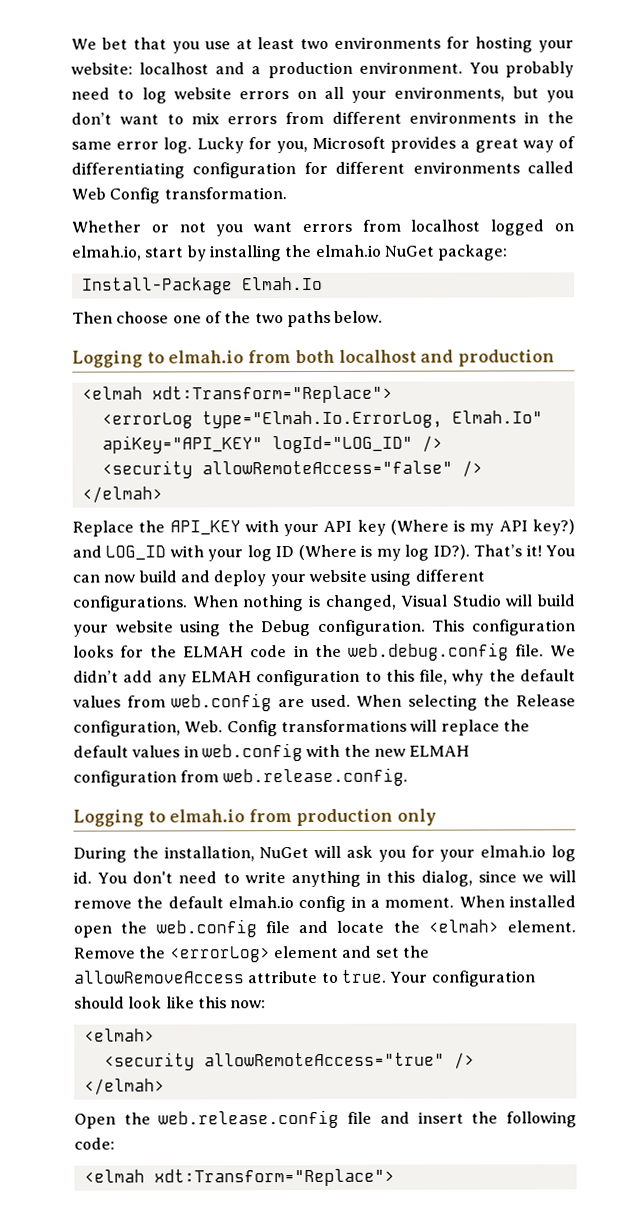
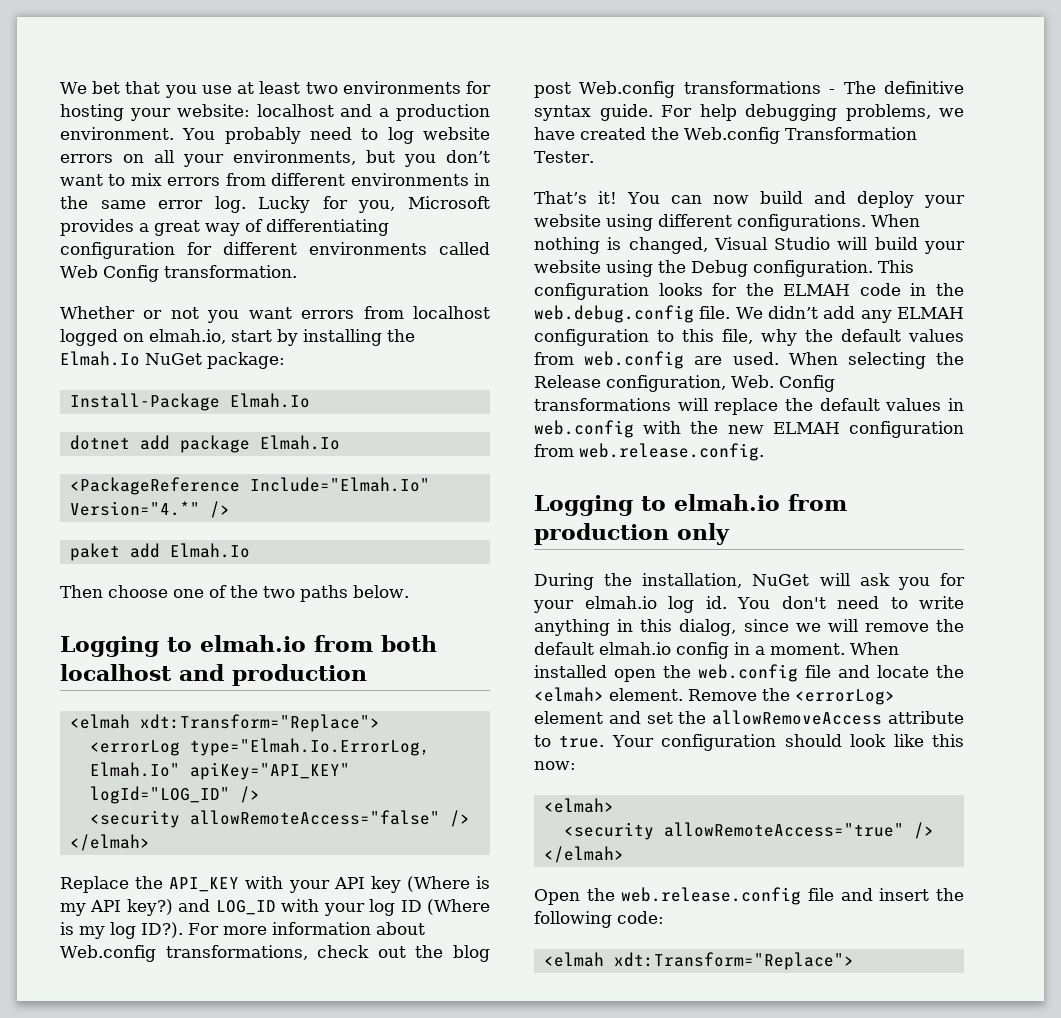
[314,244,382,257] elmah.io -> [60,351,140,366] Elmah.Io
(323, 283) none -> [69,435,340,453] [69,477,430,495] [69,501,230,518] [69,543,250,561] // dotnet add package Elmah.Io // <PackageReference Include="Elmah.Io" Version="4.*" /> // paket add Elmah.Io
(470, 552) none -> [188,922,425,935] [60,945,490,962] [534,81,964,98] [534,104,964,121] [534,127,917,144] [534,151,594,163] For more information about Web.config transformations, check out the blog post Web.config transformations - The definitive syntax guide. For help debugging problems, we have created the Web.config Transformation Tester. //

